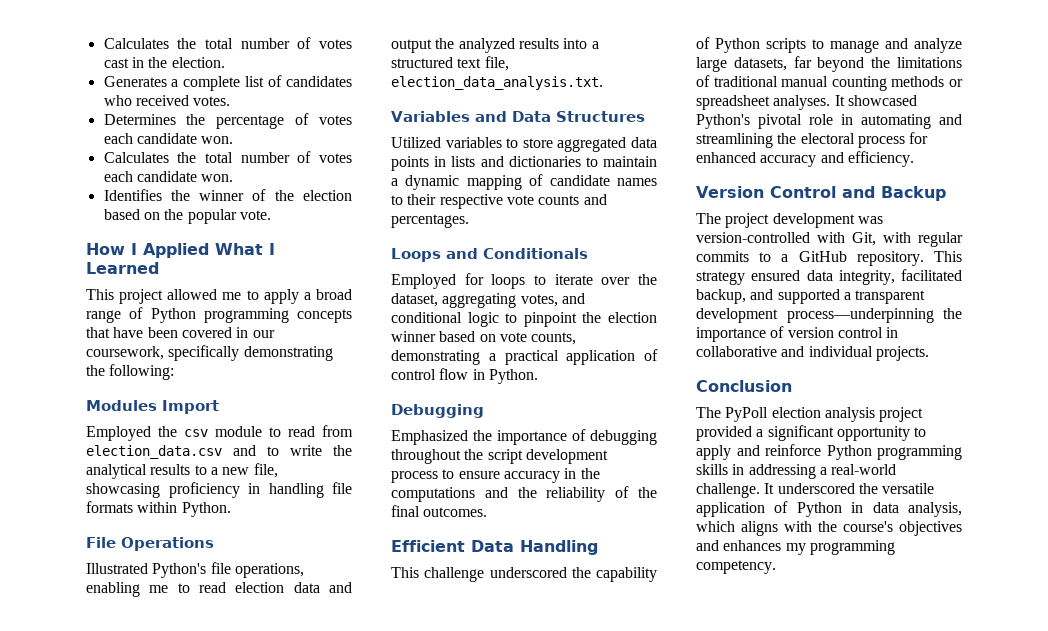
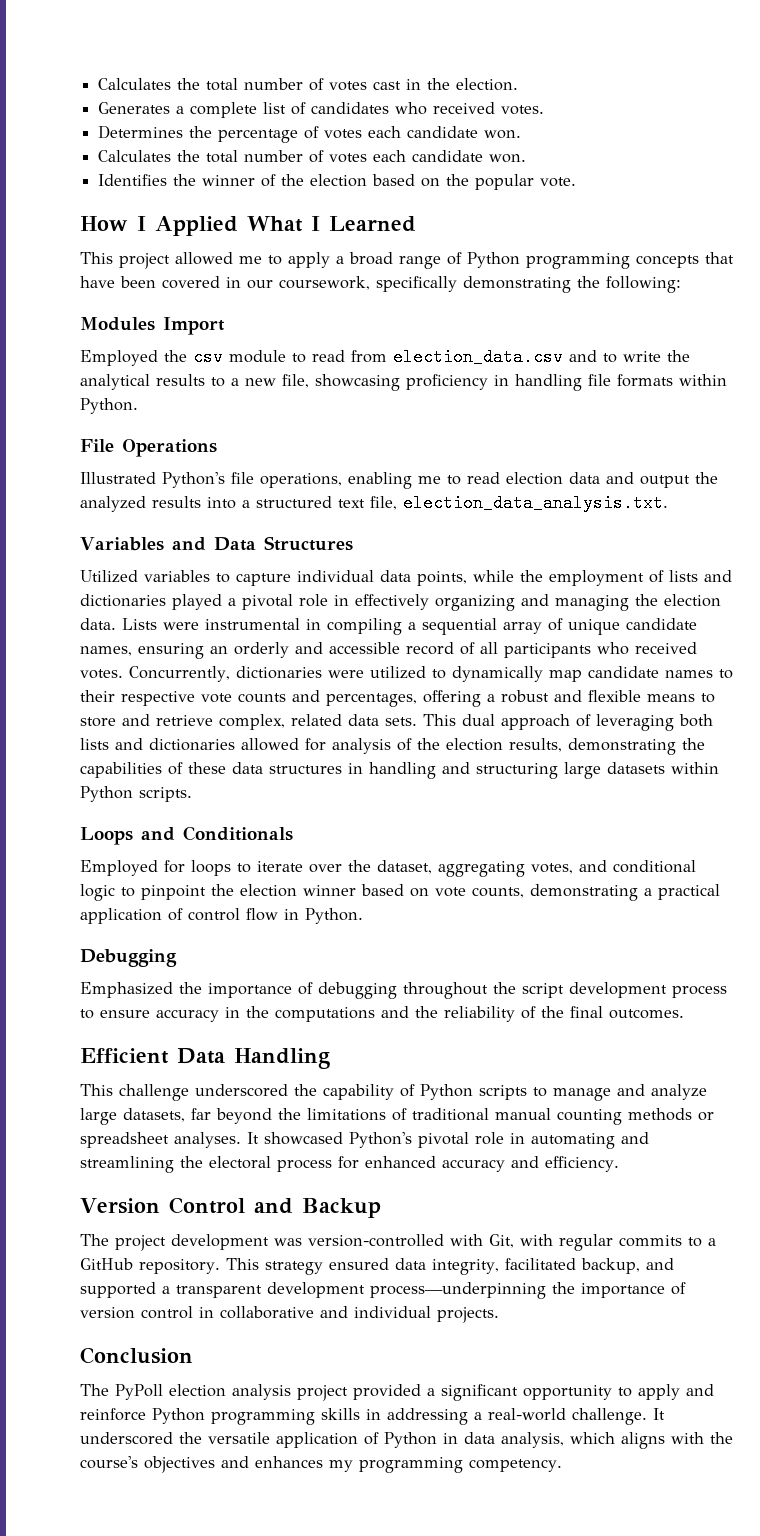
[522,137,657,152] [391,156,657,171] [391,174,544,190] store aggregated data points in lists and dictionaries to maintain a dynamic mapping of -> [236,570,732,586] [80,594,721,611] [80,618,697,635] [80,642,697,659] [80,666,582,682] capture individual data points, while the employment of lists and dictionaries played a pivotal role in effectively organizing and managing the election data. Lists were instrumental in compiling a sequential array of unique candidate names, ensuring an orderly and accessible record of all participants who received votes. Concurrently, dictionaries were utilized to dynamically map
[391,214,469,228] percentages. -> [326,690,715,707] [80,714,713,731] [80,738,705,755] [80,762,719,779] [80,786,192,802] percentages, offering a robust and flexible means to store and retrieve complex, related data sets. This dual approach of leveraging both lists and dictionaries allowed for analysis of the election results, demonstrating the capabilities of these data structures in handling and structuring large datasets within Python scripts.

